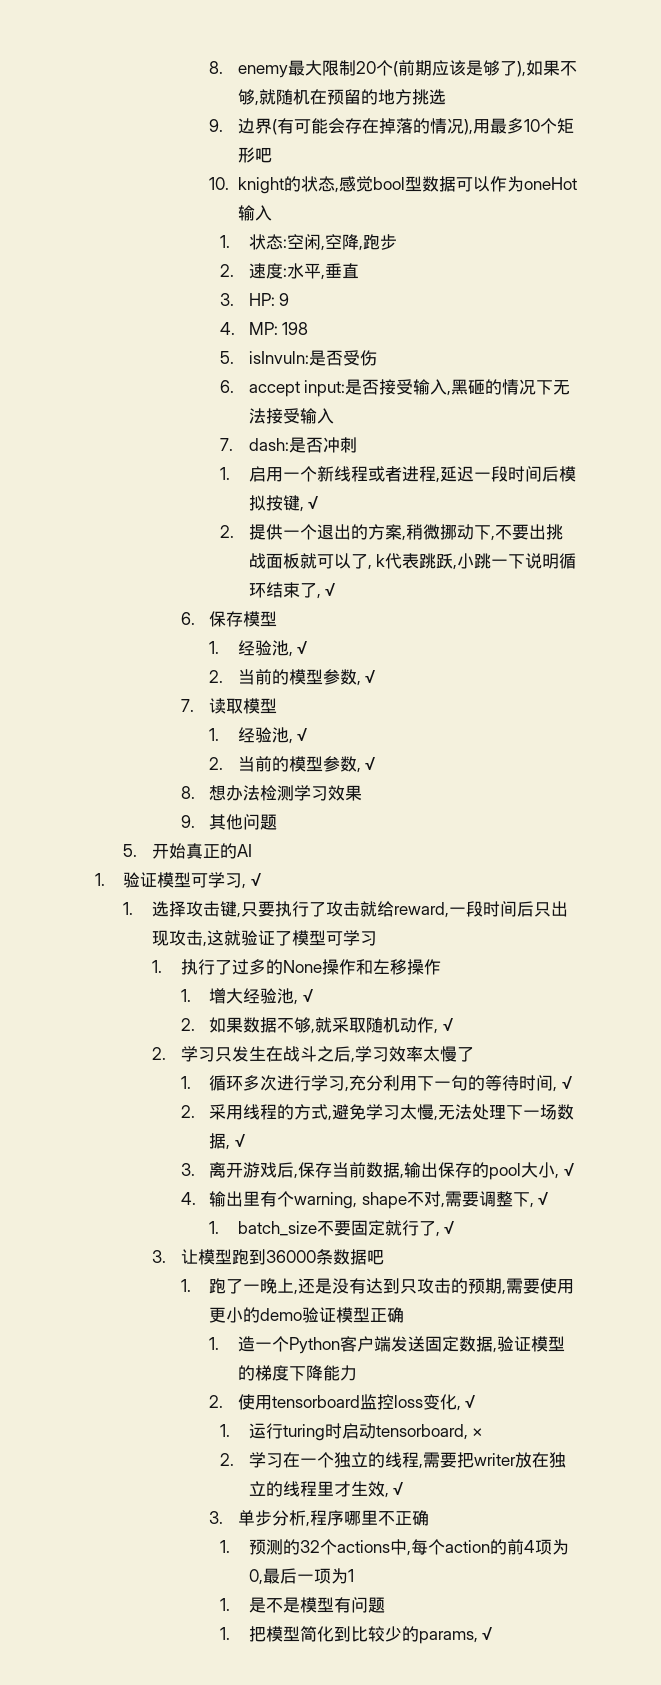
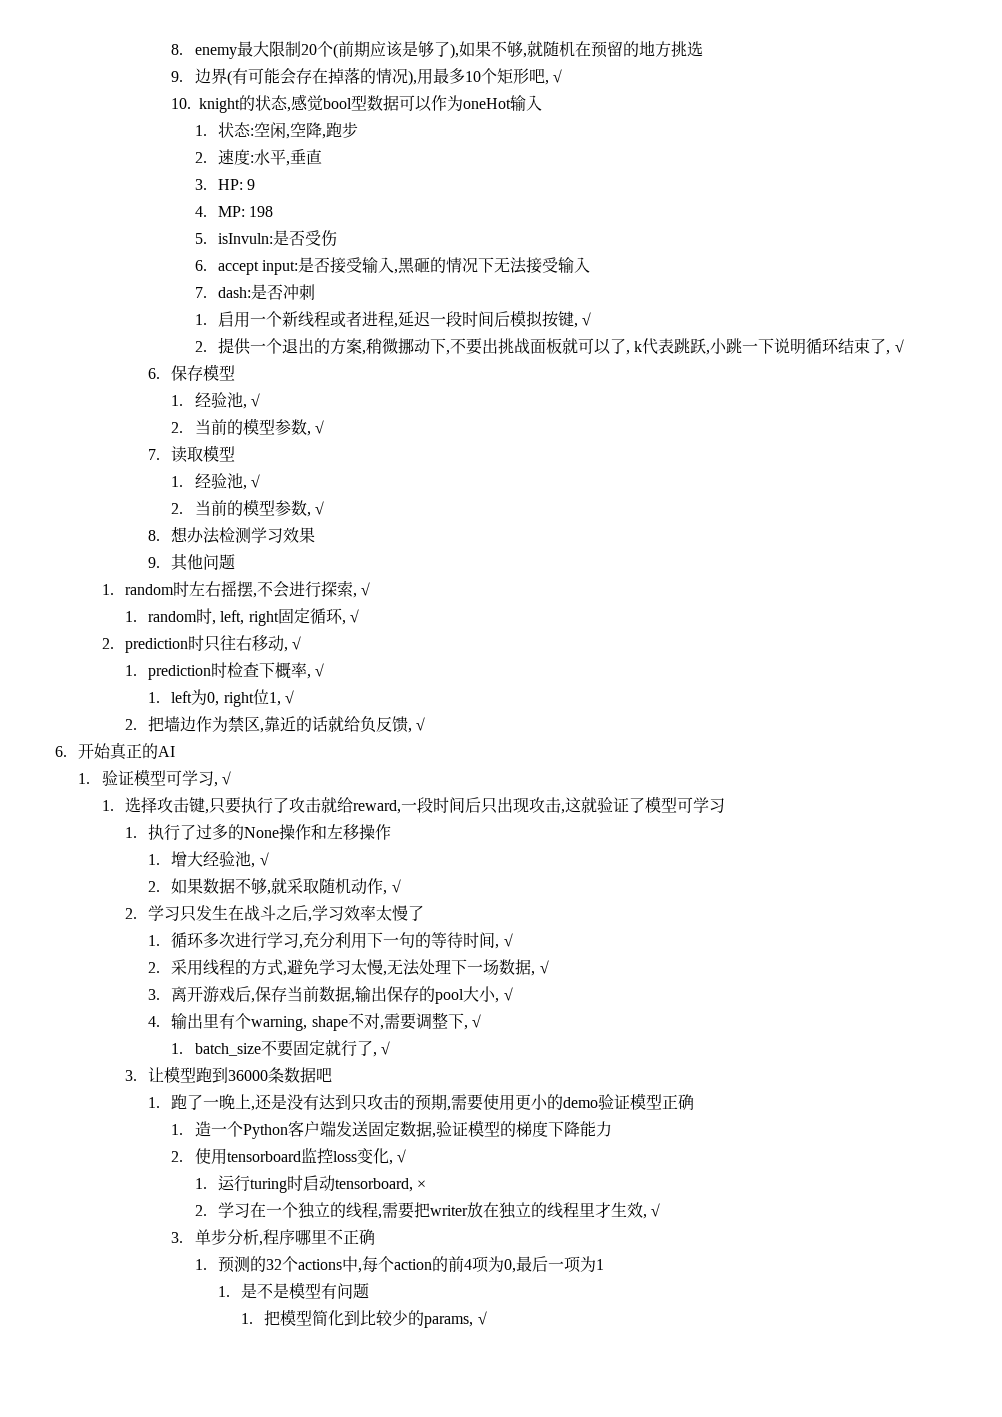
(272, 155) none -> [544,69,562,85] , √
[123,844,138,857] 5. -> [101,580,371,598] [124,608,360,626] [101,635,302,653] [124,662,325,680] [148,689,294,707] [124,716,426,733] [55,746,67,757] 1. random时左右摇摆,不会进行探索, √ // 1. random时, left, right固定循环, √ // 2. prediction时只往右移动, √ // 1. prediction时检查下概率, √ // 1. left为0, right位1, √ // 2.把墙边作为禁区,靠近的话就给负反馈, √ // 6.

